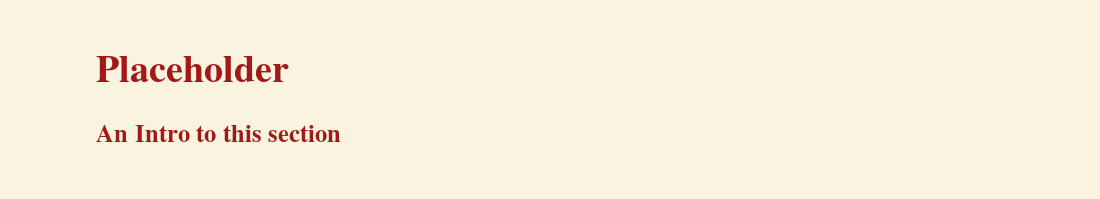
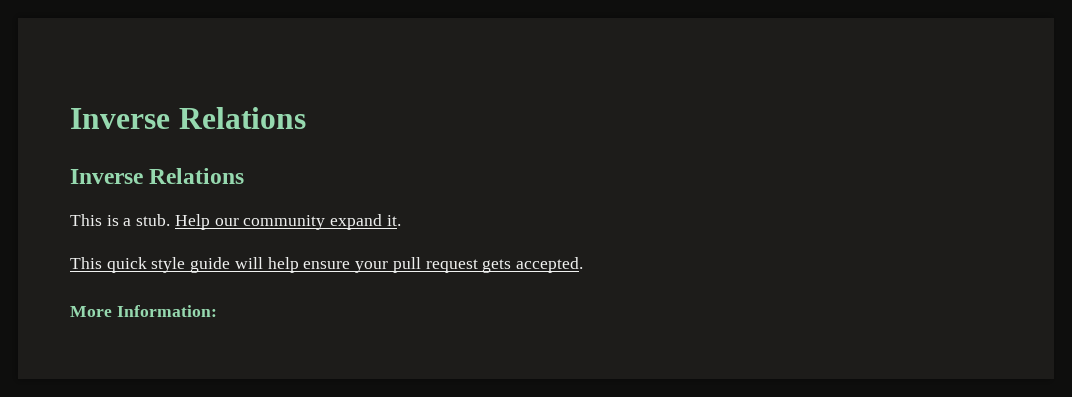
[96,56,289,82] [96,125,342,142] Placeholder // An Intro to this section -> [70,107,306,129] [70,168,245,184] [70,214,401,230] [70,257,583,273] [70,305,217,317] Inverse Relations // Inverse Relations // This is a stub. Help our community expand it. // This quick style guide will help ensure your pull request gets accepted. // More Information:

